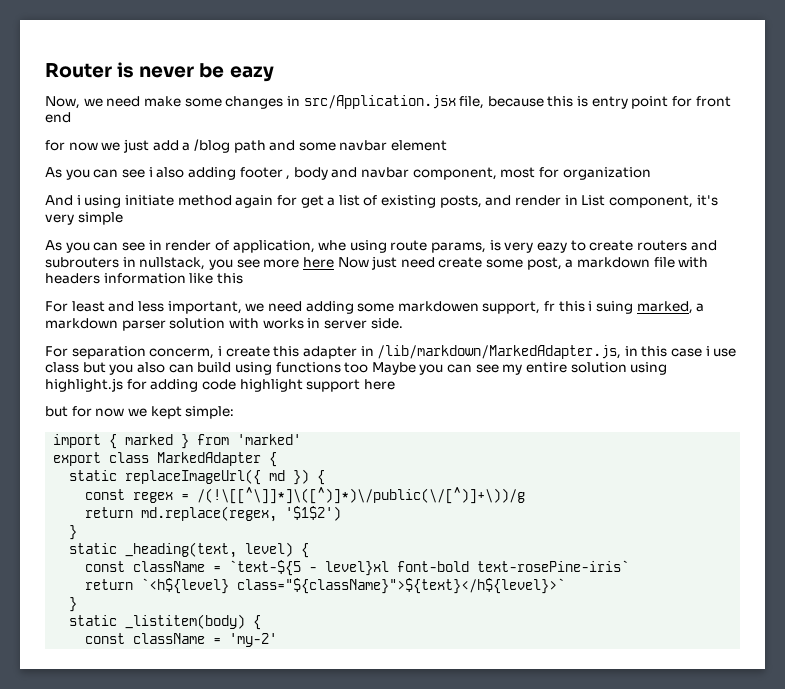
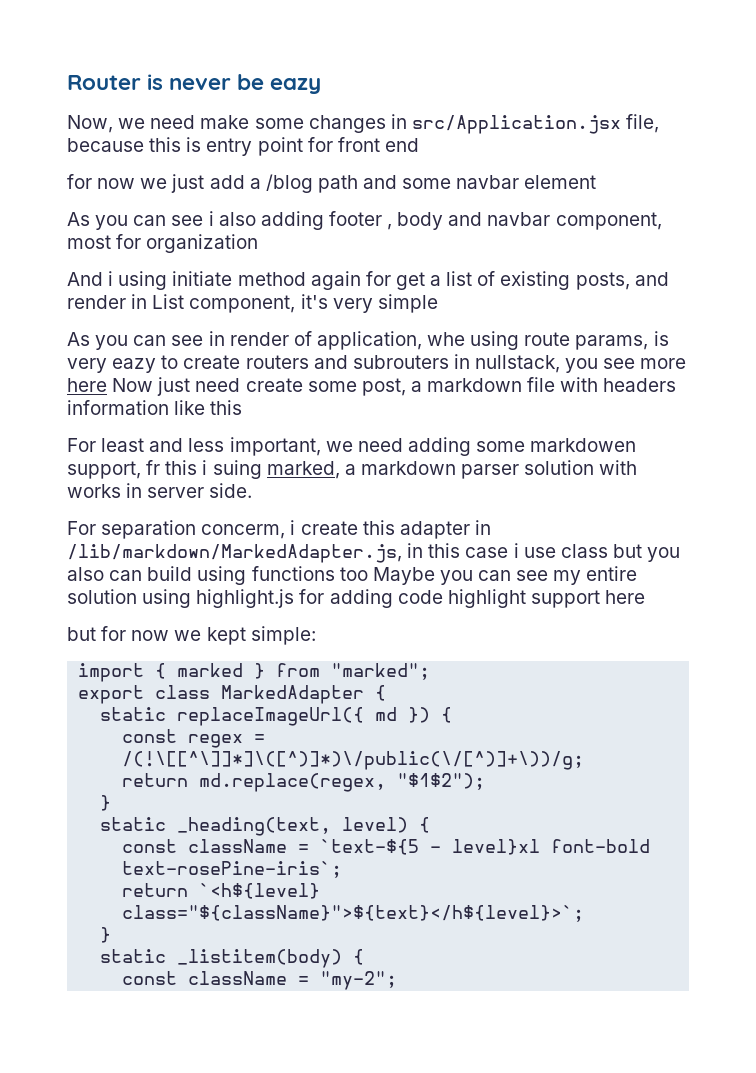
[237,434,302,445] 'marked' -> [331,663,431,680] "marked";
[197,487,526,504] /(!\[[^\]]*]\([^)]*)\/public(\/[^)]+\))/g -> [122,751,585,770] /(!\[[^\]]*]\([^)]*)\/public(\/[^)]+\))/g;
[285,506,342,521] '$1$2') -> [397,773,486,790] "$1$2");
[477,560,630,572] text-rosePine-iris` -> [122,861,343,878] text-rosePine-iris`;
[237,578,566,594] class="${className}">${text}</h${level}>` -> [122,905,585,922] class="${className}">${text}</h${level}>`;
[229,633,278,647] 'my-2' -> [320,971,398,990] "my-2";

